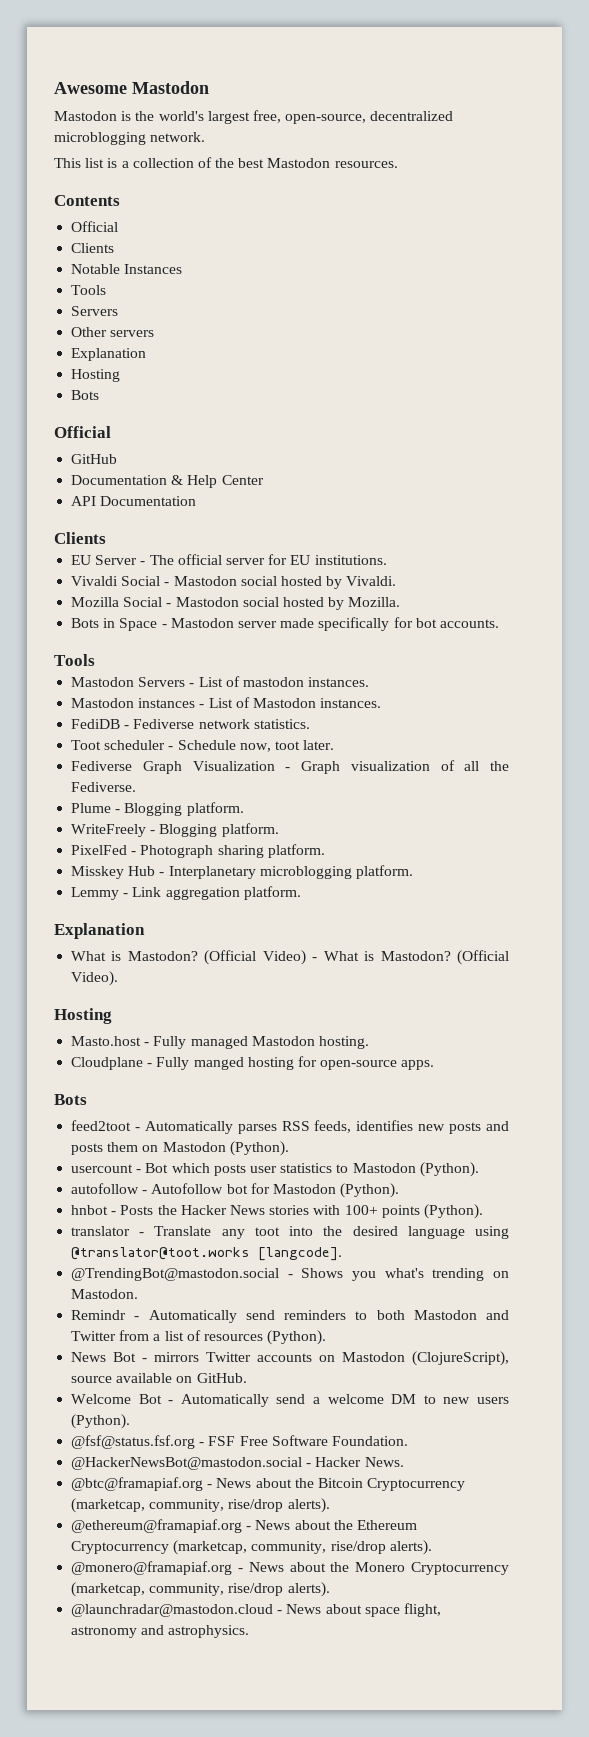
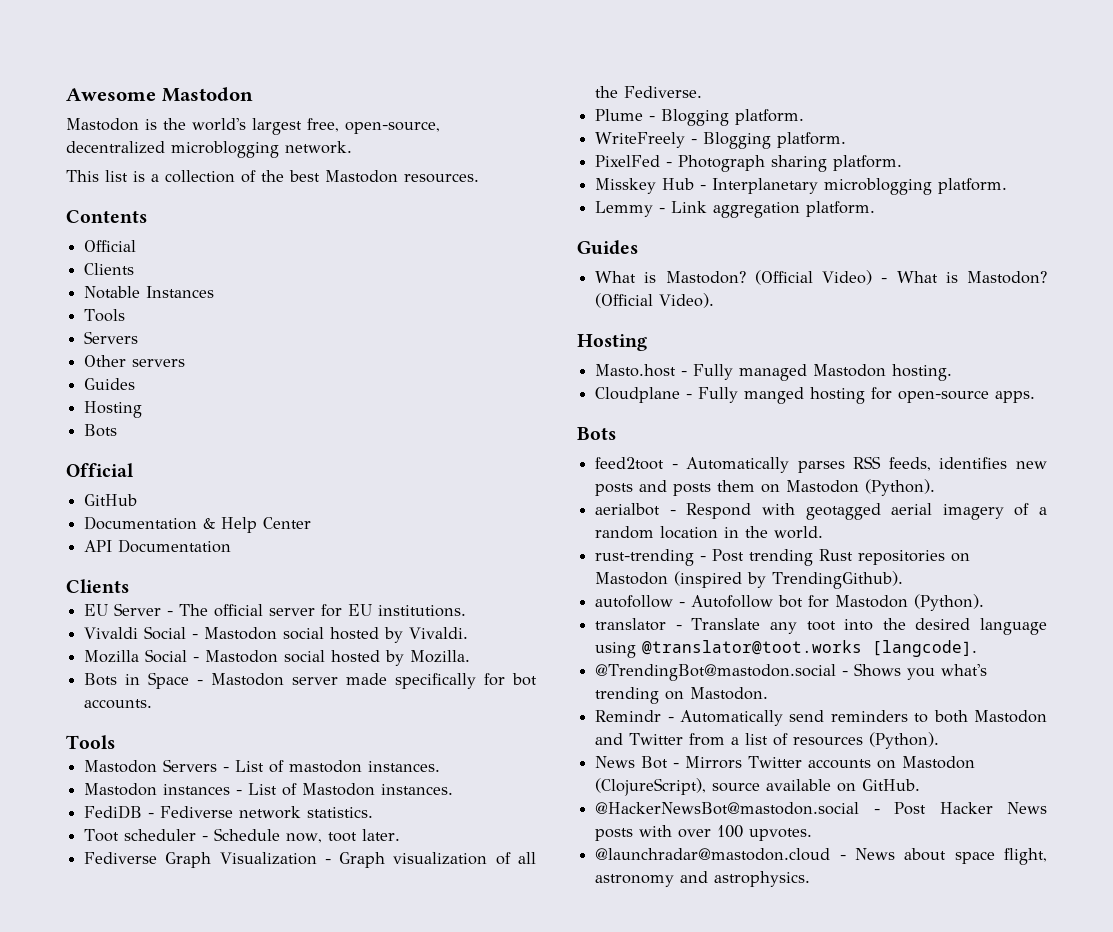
[71,348,147,361] Explanation -> [84,378,136,390] Guides
[54,923,145,939] Explanation -> [577,240,638,255] Guides
[71,1162,479,1177] usercount - Bot which posts user statistics to Mastodon (Python). -> [595,503,1047,520] [595,526,824,539] [595,549,971,566] [595,571,904,589] aerialbot - Respond with geotagged aerial imagery of a random location in the world. // rust-trending - Post trending Rust repositories on Mastodon (inspired by TrendingGithub).
[71,1204,483,1219] // hnbot - Posts the Hacker News stories with 100+ points (Python). -> (985, 602) none
[154,1352,200,1362] mirrors -> [685,756,743,769] Mirrors
[71,1394,509,1407] [71,1414,131,1429] [71,1435,408,1449] [71,1457,404,1470] [71,1477,466,1491] [71,1498,330,1513] [71,1519,417,1533] [71,1540,432,1555] [71,1561,509,1575] [71,1582,330,1597] Welcome Bot - Automatically send a welcome DM to new users (Python). // @fsf@status.fsf.org - FSF Free Software Foundation. // @HackerNewsBot@mastodon.social - Hacker News. // @btc@framapiaf.org - News about the Bitcoin Cryptocurrency (marketcap, community, rise/drop alerts). // @ethereum@framapiaf.org - News about the Ethereum Cryptocurrency (marketcap, community, rise/drop alerts). // @monero@framapiaf.org - News about the Monero Cryptocurrency (marketcap, community, rise/drop alerts). -> [595,802,1047,815] [595,825,813,841] @HackerNewsBot@mastodon.social - Post Hacker News posts with over 100 upvotes.

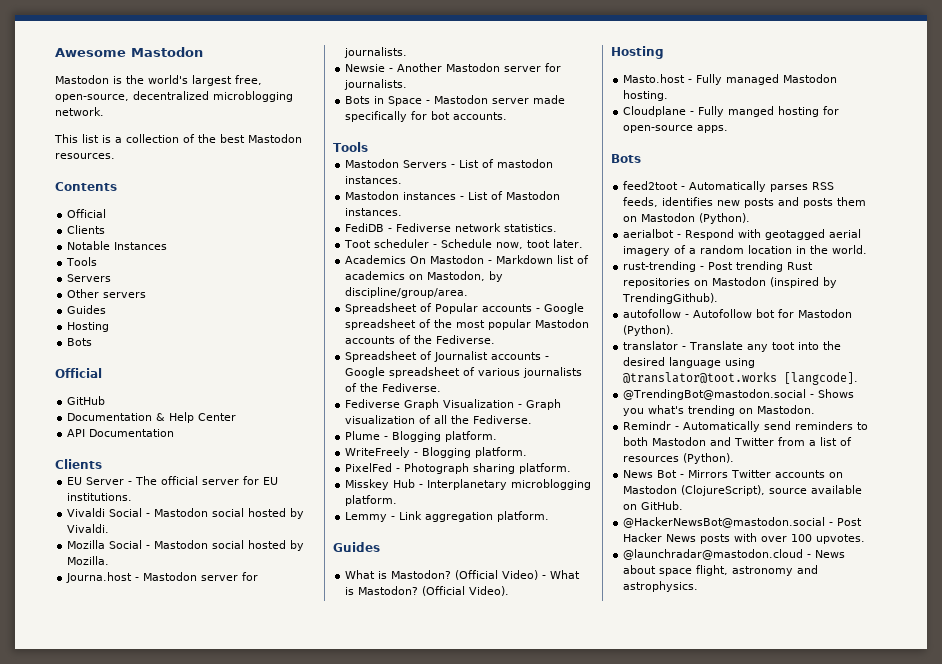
(471, 656) none -> [66,572,259,583] [344,47,408,58] [345,63,562,72] [344,79,408,90] // Journa.host - Mastodon server for journalists. // Newsie - Another Mastodon server for journalists.
(401, 835) none -> [345,255,590,264] [345,271,504,282] [345,287,469,298] [345,303,585,314] [345,319,590,330] [345,335,496,344] [345,351,550,362] [345,367,583,378] [345,383,442,392] // Academics On Mastodon - Markdown list of academics on Mastodon, by discipline/group/area. // Spreadsheet of Popular accounts - Google spreadsheet of the most popular Mastodon accounts of the Fediverse. // Spreadsheet of Journalist accounts - Google spreadsheet of various journalists of the Fediverse.

